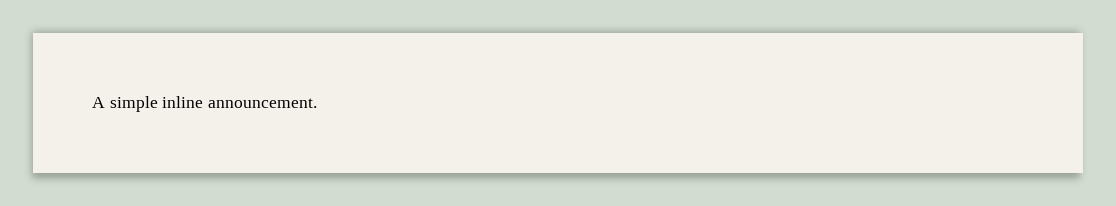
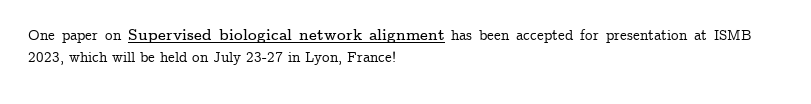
[92,96,318,112] A simple inline announcement. -> [28,29,752,43] [28,51,396,65] One paper on Supervised biological network alignment has been accepted for presentation at ISMB 2023, which will be held on July 23-27 in Lyon, France!

